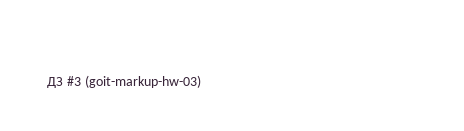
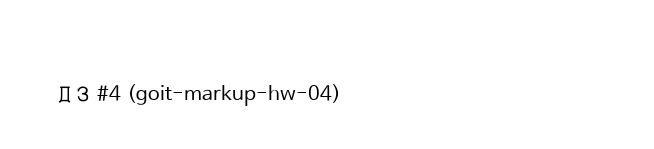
[66,75,201,88] #3 (goit-markup-hw-03) -> [97,84,341,106] #4 (goit-markup-hw-04)

